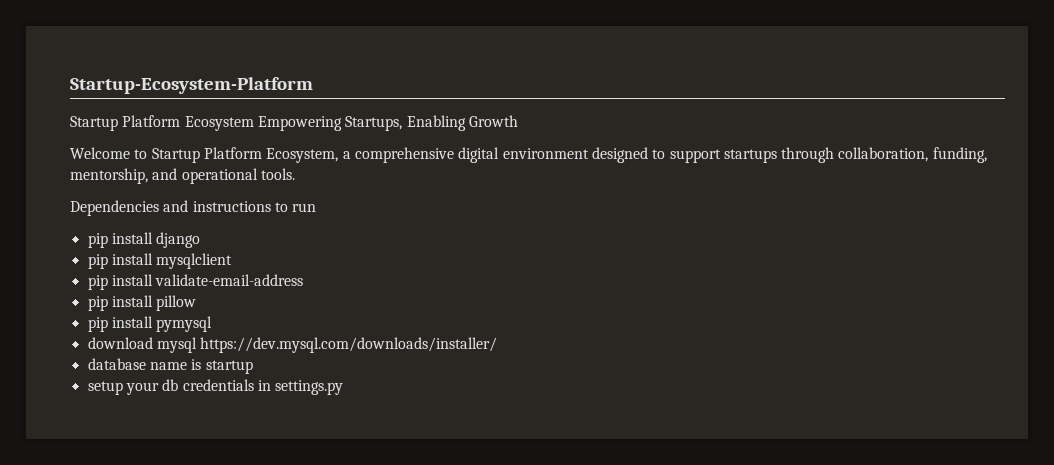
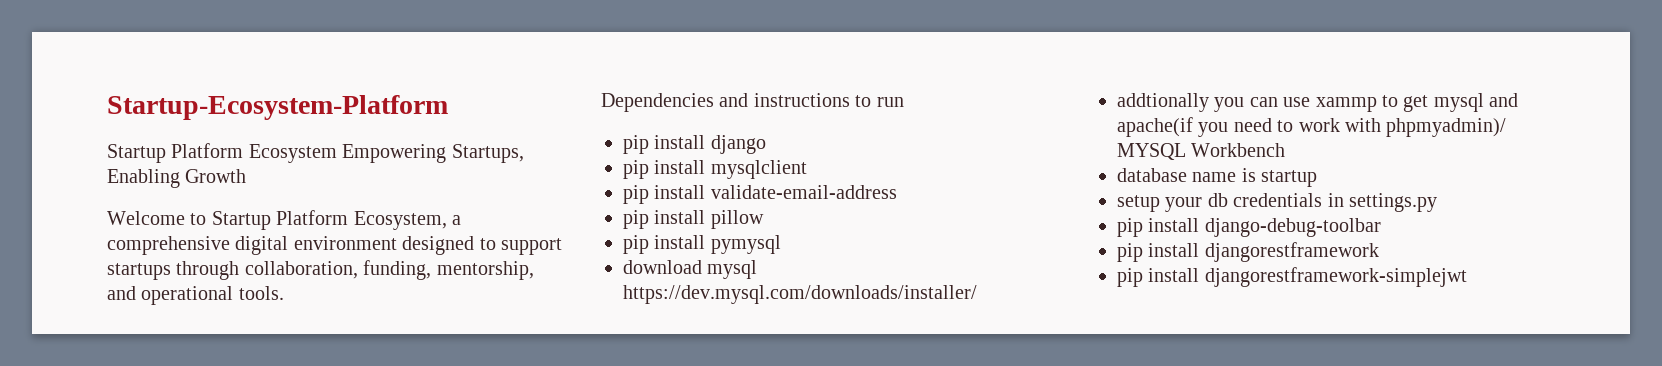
(498, 345) none -> [1117,93,1519,112] [1117,117,1507,137] [1117,143,1286,160] // addtionally you can use xammp to get mysql and apache(if you need to work with phpmyadmin)/ MYSQL Workbench
(344, 387) none -> [1117,218,1381,237] [1117,242,1379,262] [1117,267,1467,287] // pip install django-debug-toolbar // pip install djangorestframework // pip install djangorestframework-simplejwt

